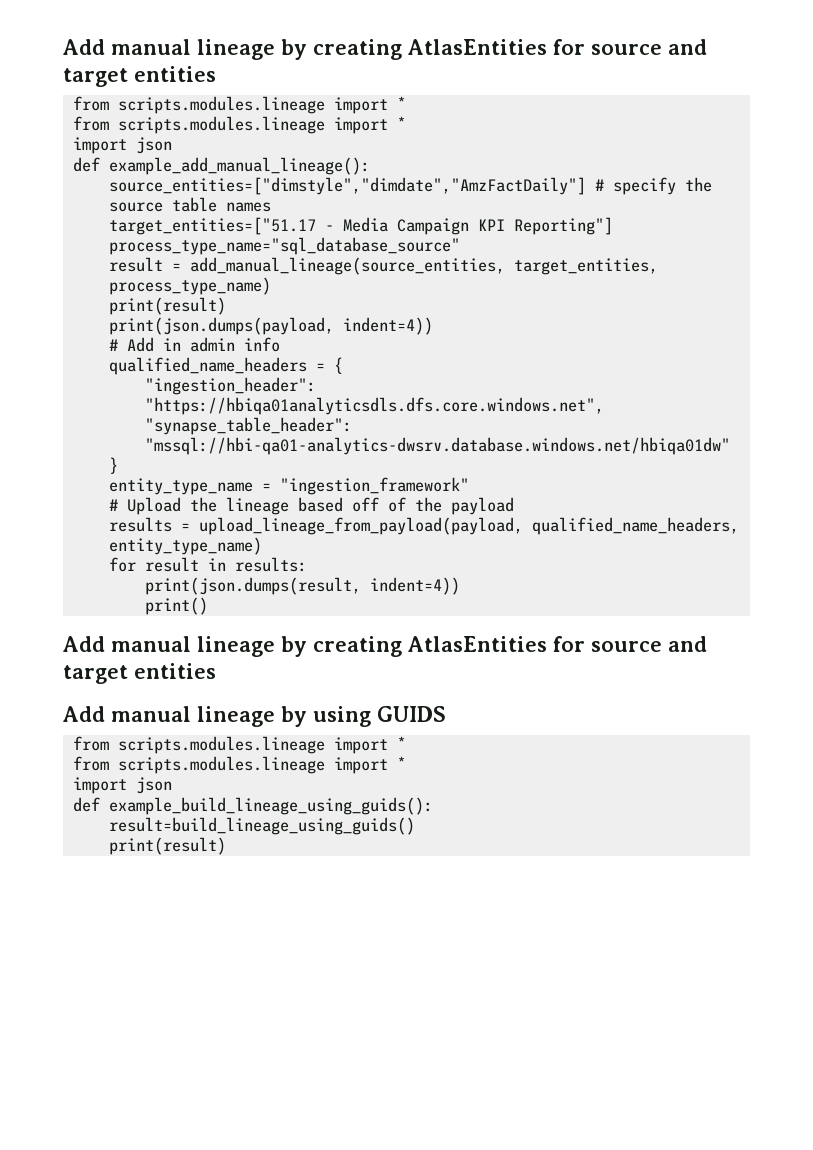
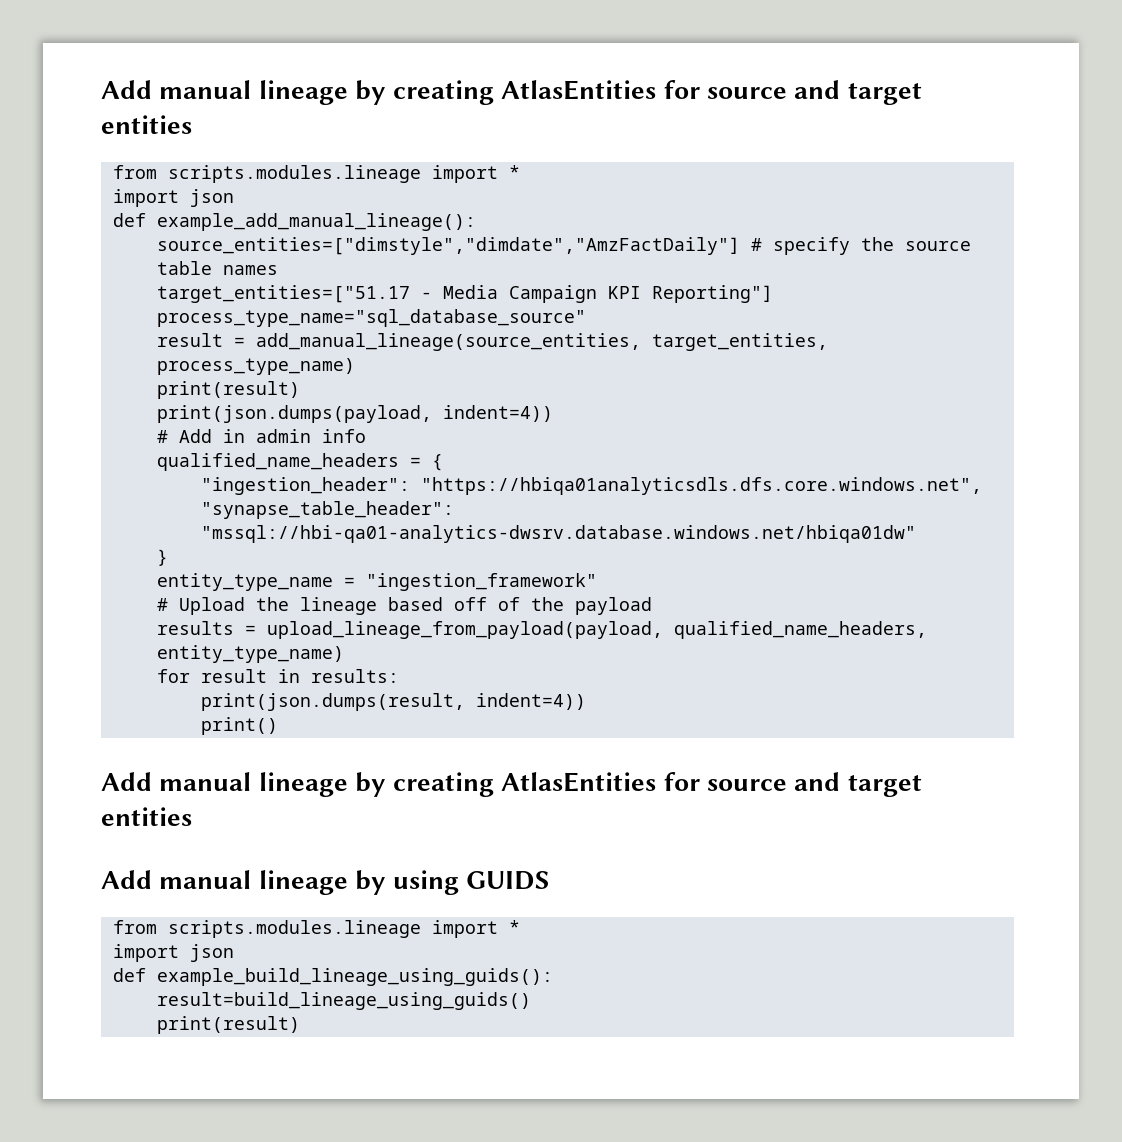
[72,116,406,134] // from scripts.modules.lineage import * -> (520, 172) none
[72,756,406,774] // from scripts.modules.lineage import * -> (520, 927) none

